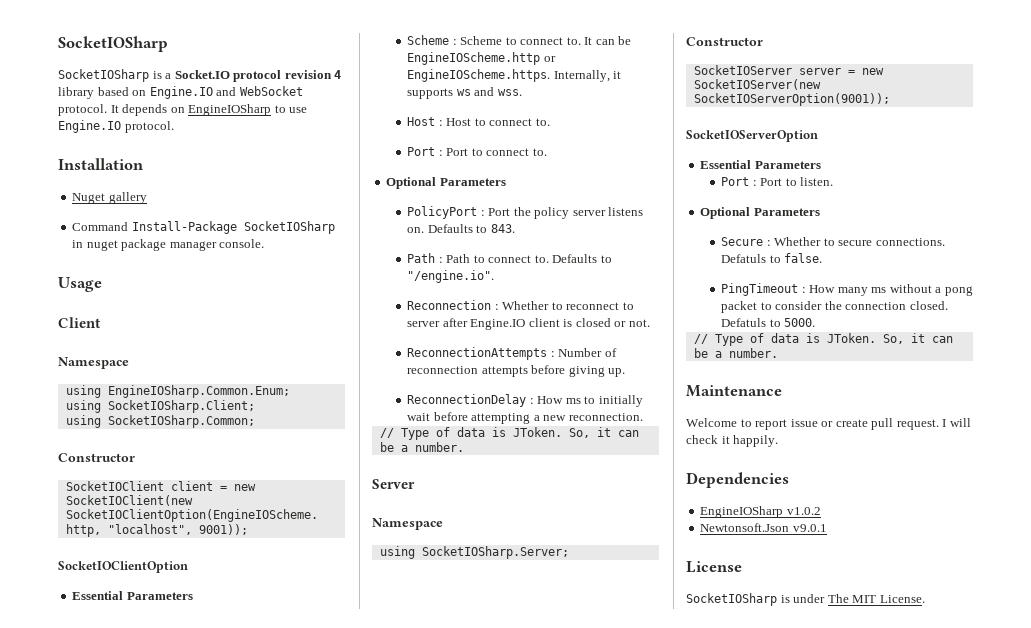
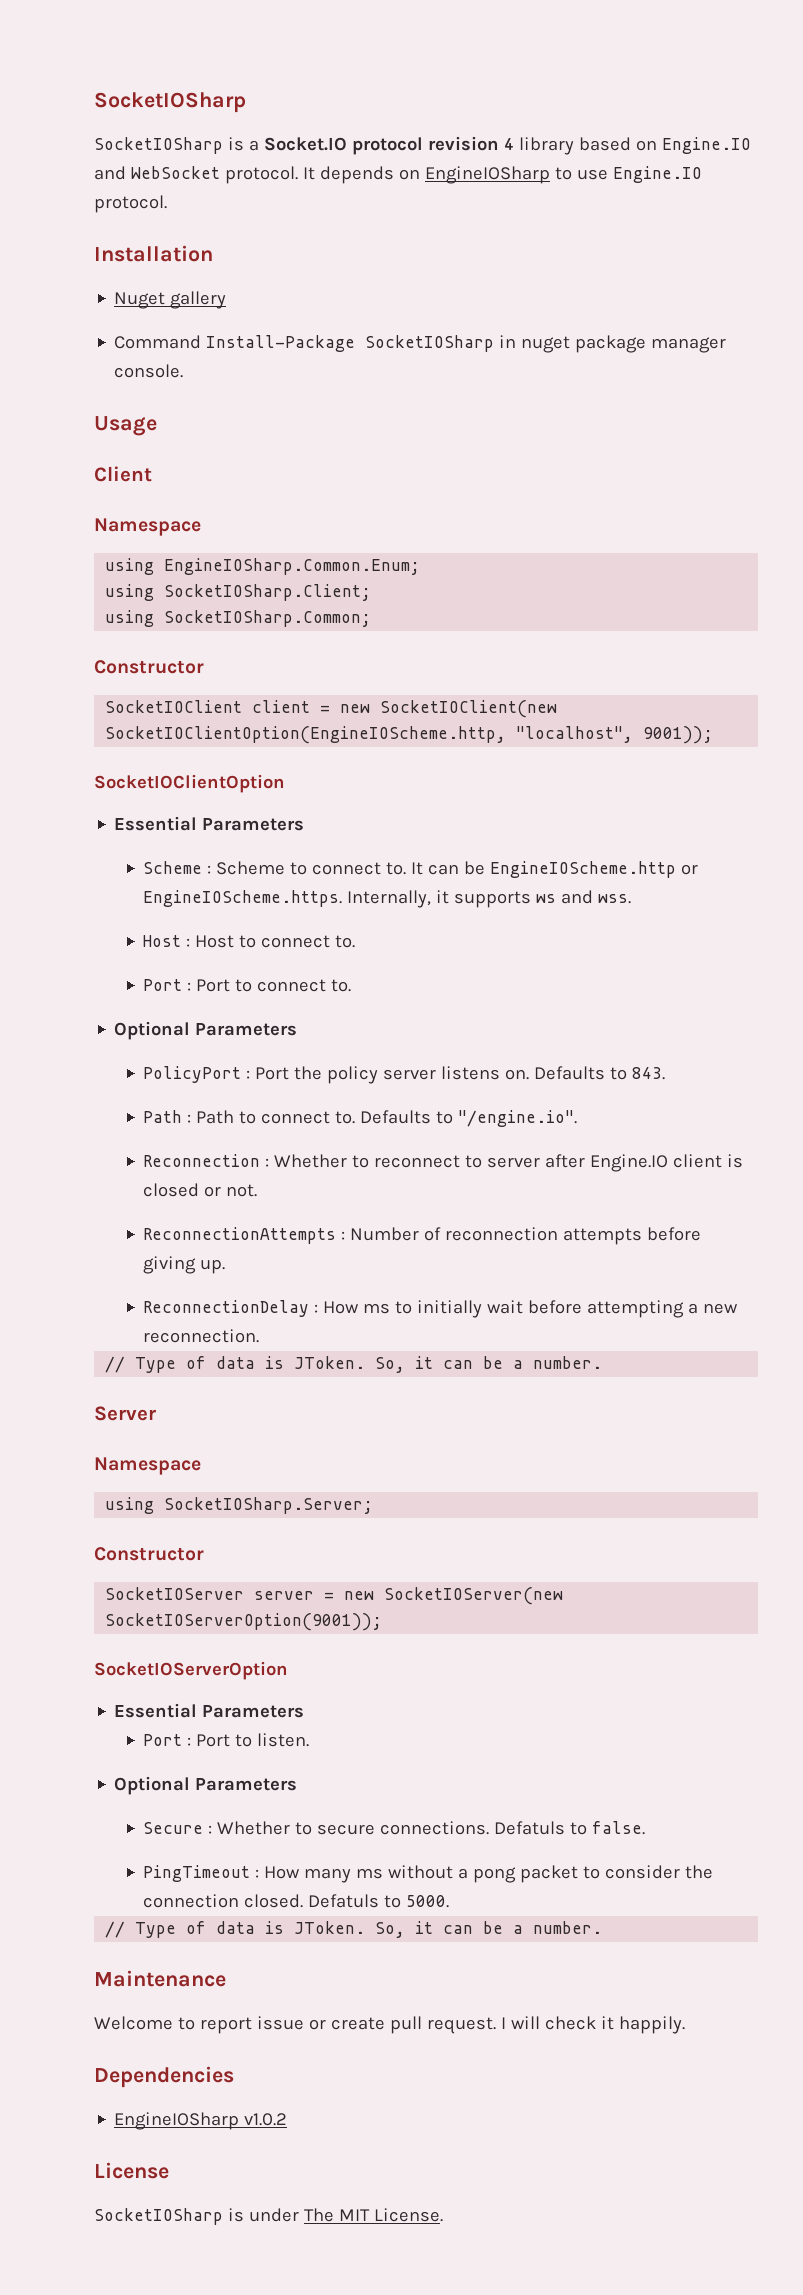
[700,523,827,532] // Newtonsoft.Json v9.0.1 -> (288, 2119) none

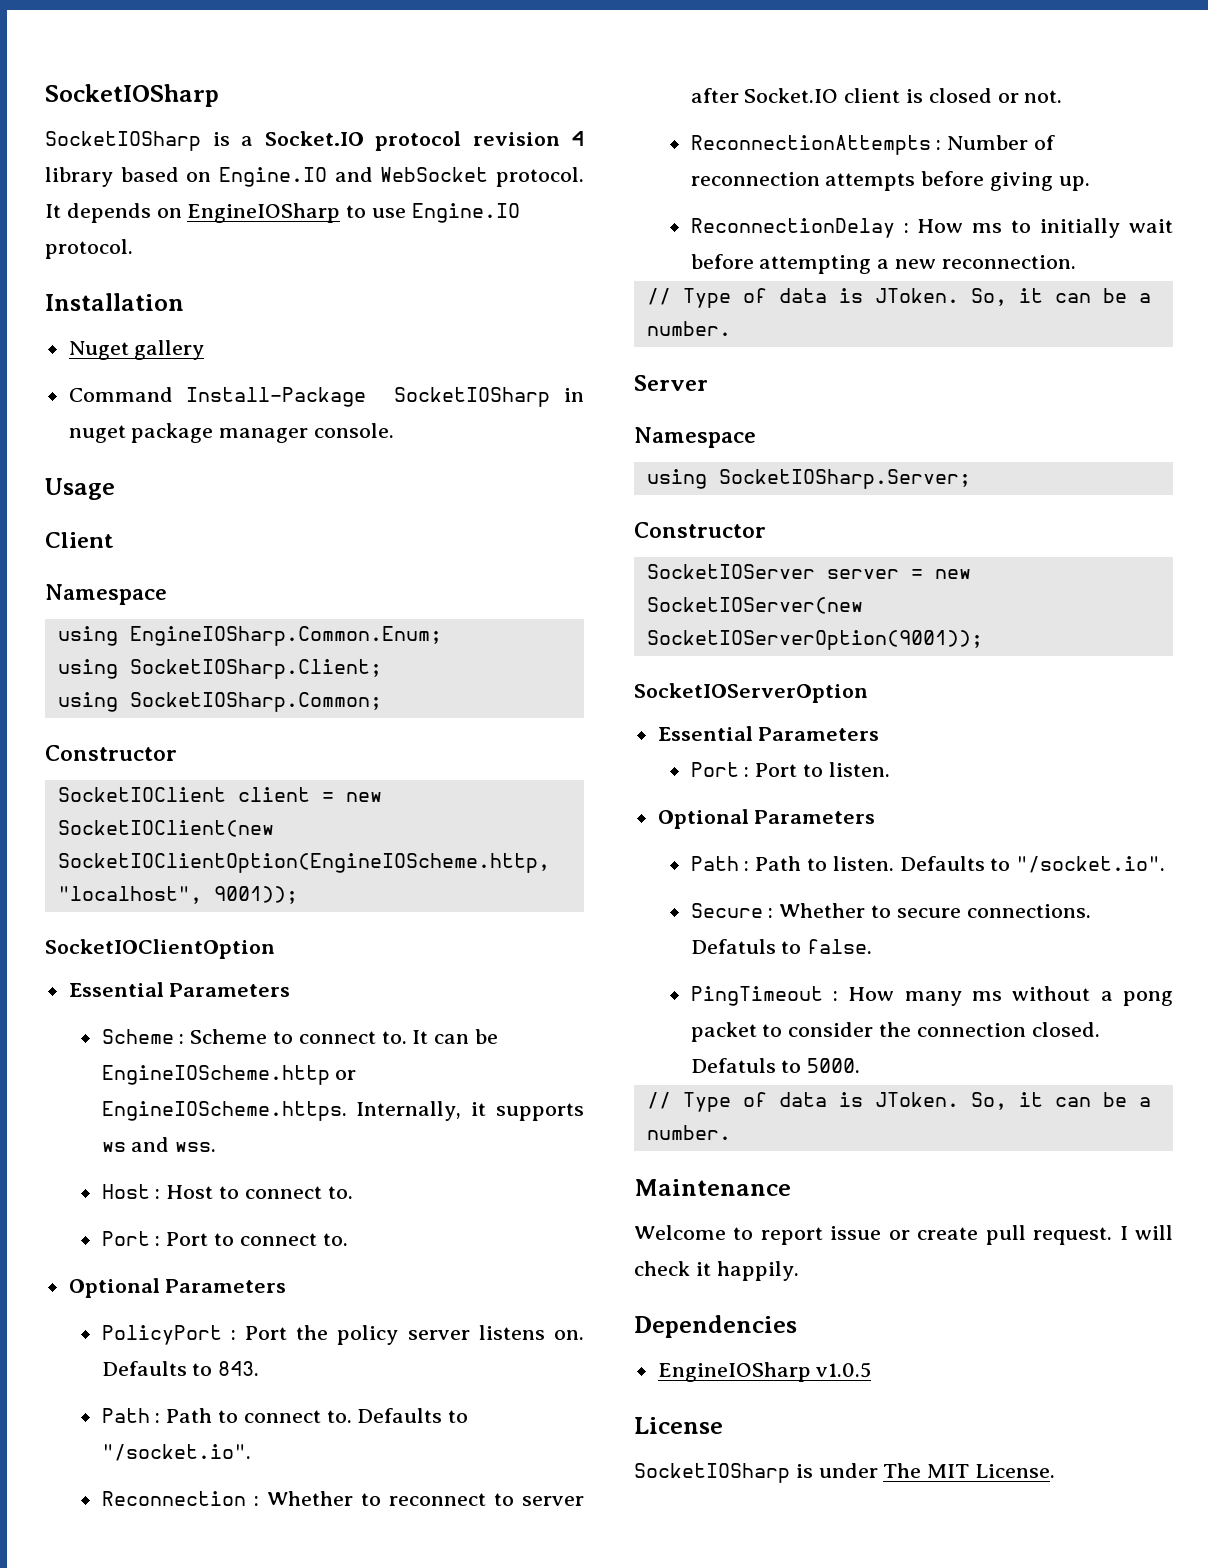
[458,1110,578,1127] "/engine.io". -> [101,1444,251,1461] "/socket.io".
[590,1154,669,1172] Engine.IO -> [744,88,839,103] Socket.IO
(298, 1784) none -> [690,856,1166,873] // Path : Path to listen. Defaults to "/socket.io".
[244,2113,288,2126] v1.0.2 -> [816,1362,872,1378] v1.0.5

